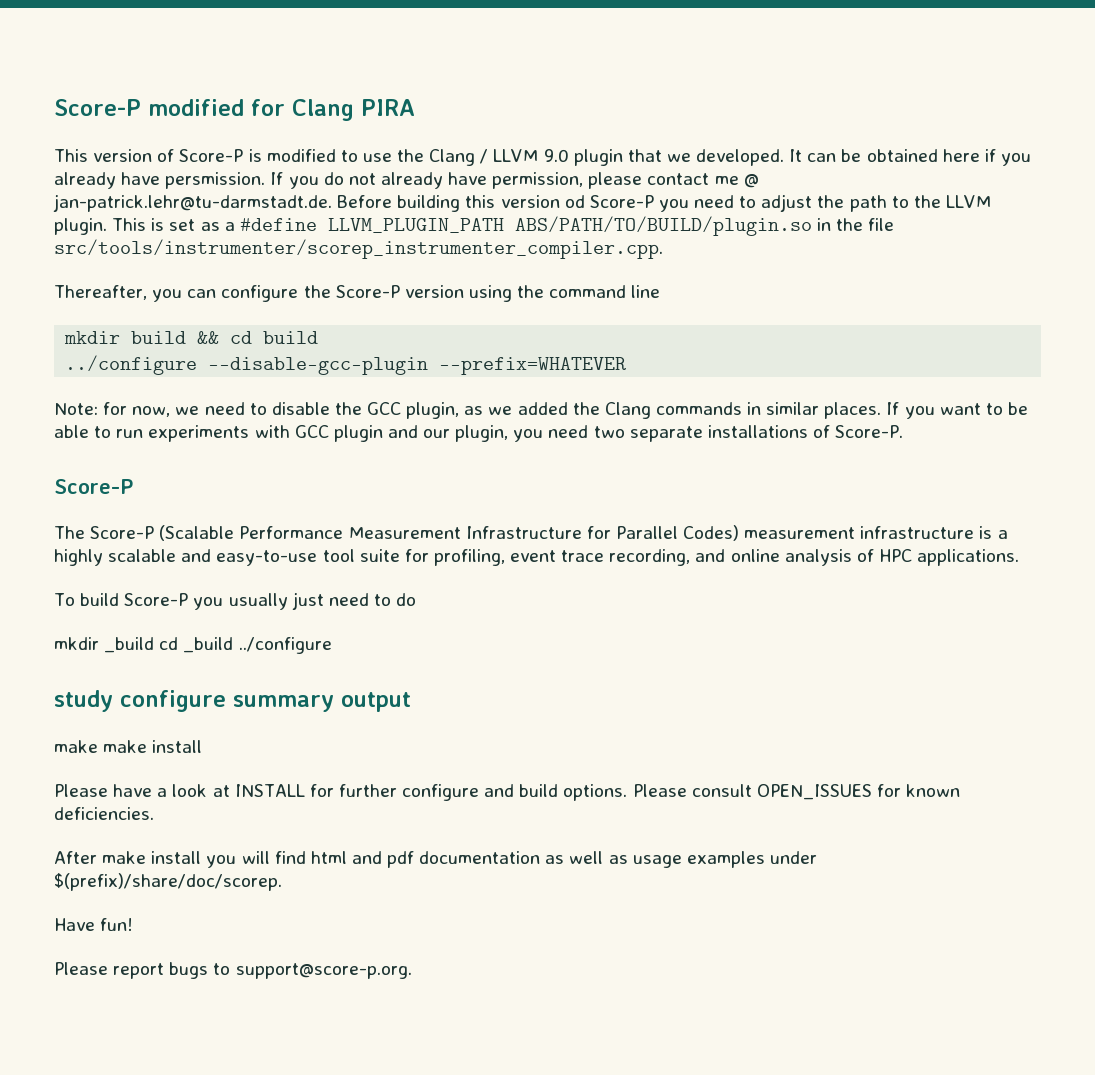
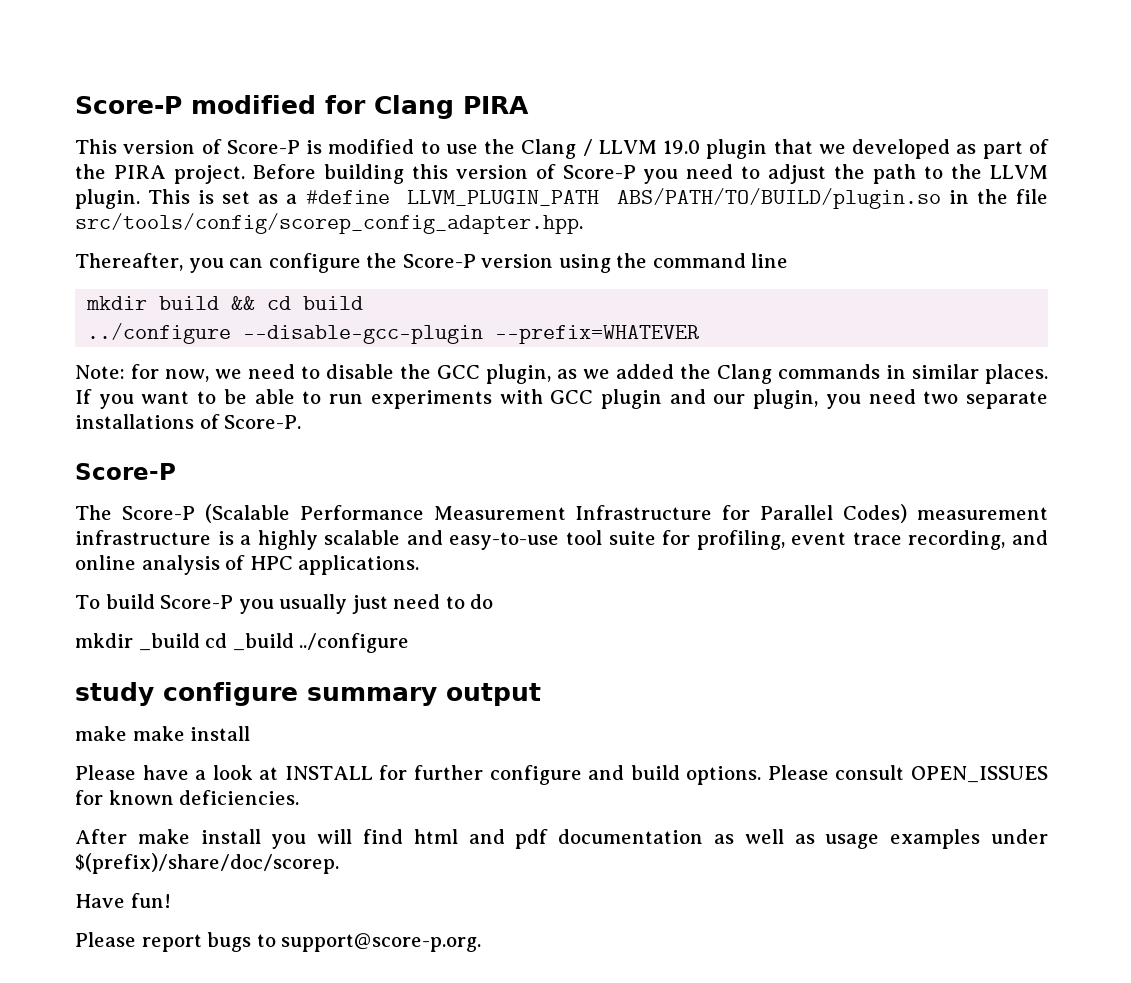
[543,149,569,162] 9.0 -> [663,140,701,154] 19.0
[696,149,1031,166] [54,172,759,189] [53,194,332,212] developed. It can be obtained here if you already have persmission. If you do not already have permission, please contact me @ jan-patrick.lehr@tu-darmstadt.de. -> [852,139,1050,159] [75,164,245,184] developed as part of the PIRA project.
[564,195,585,208] od -> [535,164,556,179] of
[54,239,663,259] src/tools/instrumenter/scorep_instrumenter_compiler.cpp. -> [75,213,583,234] src/tools/config/scorep_config_adapter.hpp.

